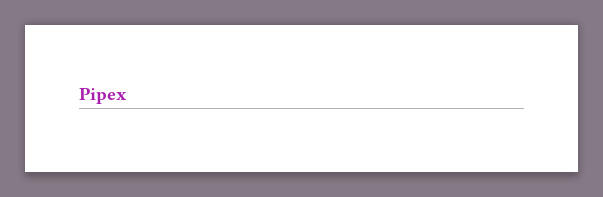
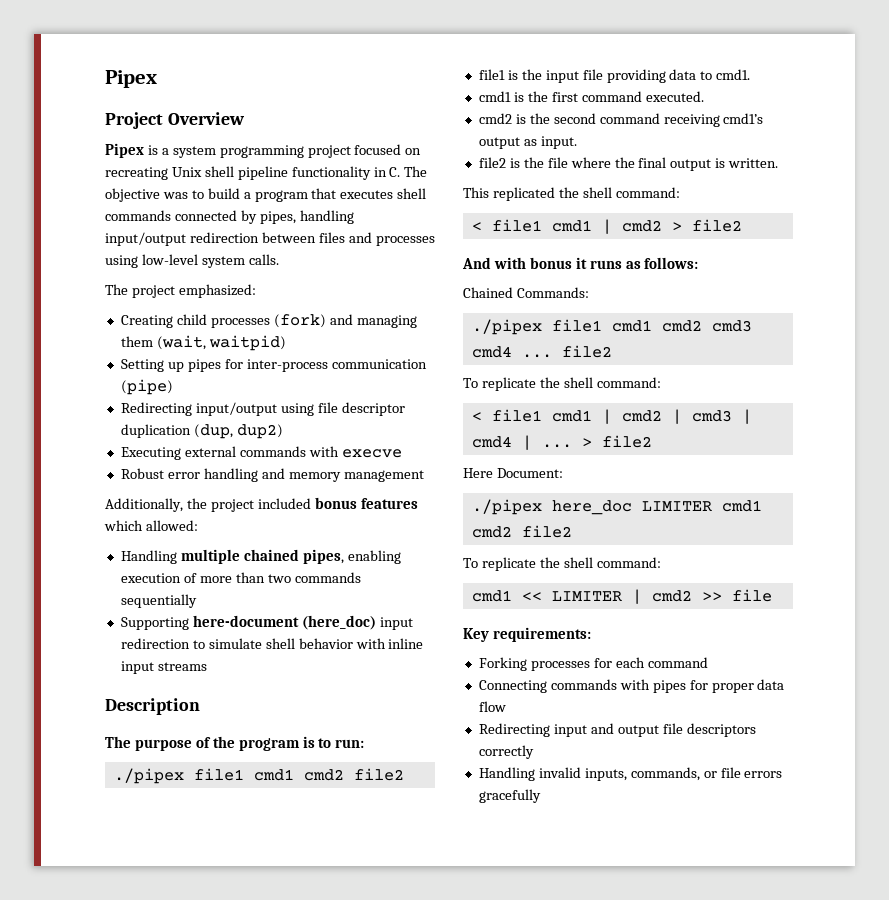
[79,87,127,104] Pipex -> [105,70,157,88] [105,112,245,129] [105,143,422,158] [105,166,428,180] [105,188,427,202] [105,210,354,224] [105,232,435,246] [105,254,279,268] [105,284,256,298] [120,314,417,328] [120,335,286,351] [120,359,427,372] [120,379,173,395] [120,402,405,416] [120,424,283,439] [120,446,402,460] [120,468,424,482] [105,497,418,512] [104,520,198,531] [120,549,401,564] [120,572,361,583] [120,594,197,608] [120,615,413,630] [120,638,424,649] [120,661,207,674] [105,698,200,715] [105,736,365,751] [113,768,404,784] [478,69,751,83] [478,91,704,102] [478,113,764,127] [478,136,577,149] [478,157,779,171] [463,187,680,201] [471,219,742,234] [462,257,699,269] [463,287,589,298] [471,319,752,335] [471,345,612,358] [463,377,661,391] [471,409,752,424] [471,435,652,450] [463,468,563,478] [471,499,762,515] [471,525,572,538] [463,557,661,571] [471,589,772,604] [463,627,591,642] [478,657,708,671] [478,679,785,693] [478,701,506,712] [478,723,756,737] [478,745,534,759] [478,767,783,781] [478,789,541,803] Pipex // Project Overview // Pipex is a system programming project focused on recreating Unix shell pipeline functionality in C. The objective was to build a program that executes shell commands connected by pipes, handling input/output redirection between files and processes using low-level system calls. // The project emphasized: // Creating child processes (fork) and managing them (wait, waitpid) // Setting up pipes for inter-process communication (pipe) // Redirecting input/output using file descriptor duplication (dup, dup2) // Executing external commands with execve // Robust error handling and memory management // Additionally, the project included bonus features which allowed: // Handling multiple chained pipes, enabling execution of more than two commands sequentially // Supporting here-document (here_doc) input redirection to simulate shell behavior with inline input streams // Description // The purpose of the program is to run: // ./pipex file1 cmd1 cmd2 file2 // file1 is the input file providing data to cmd1. // cmd1 is the first command executed. // cmd2 is the second command receiving cmd1’s output as input. // file2 is the file where the final output is written. // This replicated the shell command: // < file1 cmd1 | cmd2 > file2 // And with bonus it runs as follows: // Chained Commands: // ./pipex file1 cmd1 cmd2 cmd3 cmd4 ... file2 // To replicate the shell command: // < file1 cmd1 | cmd2 | cmd3 | cmd4 | ... > file2 // Here Document: // ./pipex here_doc LIMITER cmd1 cmd2 file2 // To replicate the shell command: // cmd1 << LIMITER | cmd2 >> file // Key requirements: // Forking processes for each command // Connecting commands with pipes for proper data flow // Redirecting input and output file descriptors correctly // Handling invalid inputs, commands, or file errors gracefully

